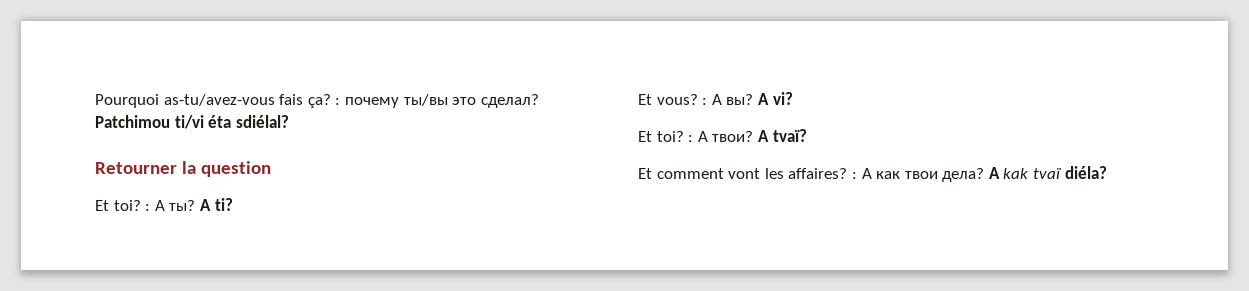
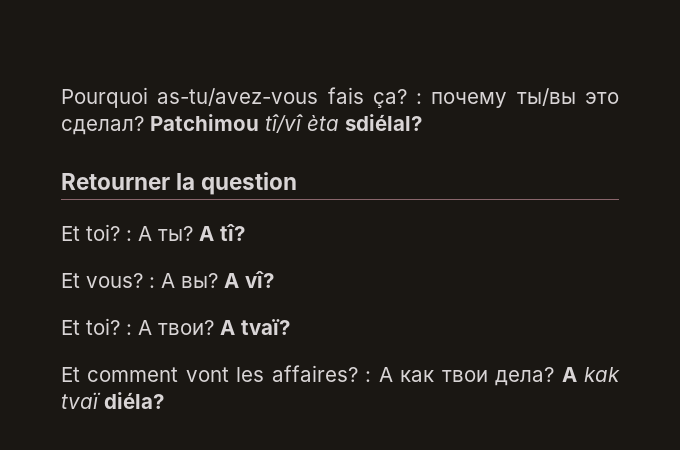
[174,115,232,129] ti/vi éta -> [265,114,339,133] tî/vî èta
[214,198,233,211] ti? -> [220,224,245,241] tî?
[772,92,793,105] vi? -> [245,271,274,288] vî?

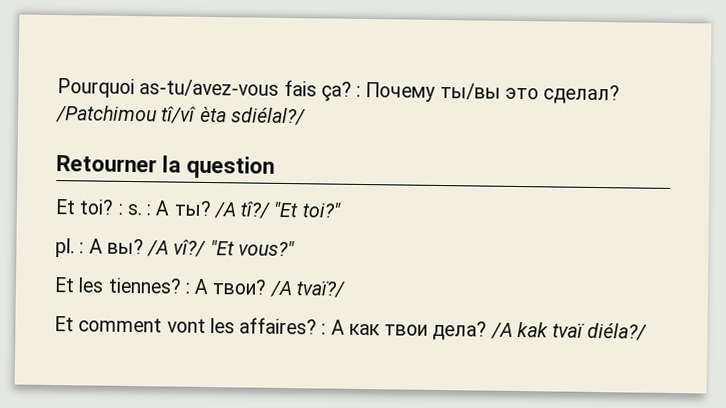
[431,92,508,108] почему -> [365,82,437,102] Почему
[150,114,259,131] Patchimou -> [55,105,157,124] /Patchimou
[345,114,422,131] sdiélal? -> [230,107,306,126] sdiélal?/
[138,224,245,241] [61,271,274,288] [61,318,120,335] А ты? A tî? // Et vous? : А вы? A vî? // Et toi? -> [126,200,342,219] [55,238,295,258] [54,277,182,294] s. : А ты? /A tî?/ "Et toi?" // pl. : А вы? /A vî?/ "Et vous?" // Et les tiennes?
[220,319,290,335] A tvaï? -> [268,280,345,298] /A tvaï?/
[561,367,577,382] A -> [489,322,513,339] /A
[104,392,164,409] diéla? -> [587,322,648,341] diéla?/

